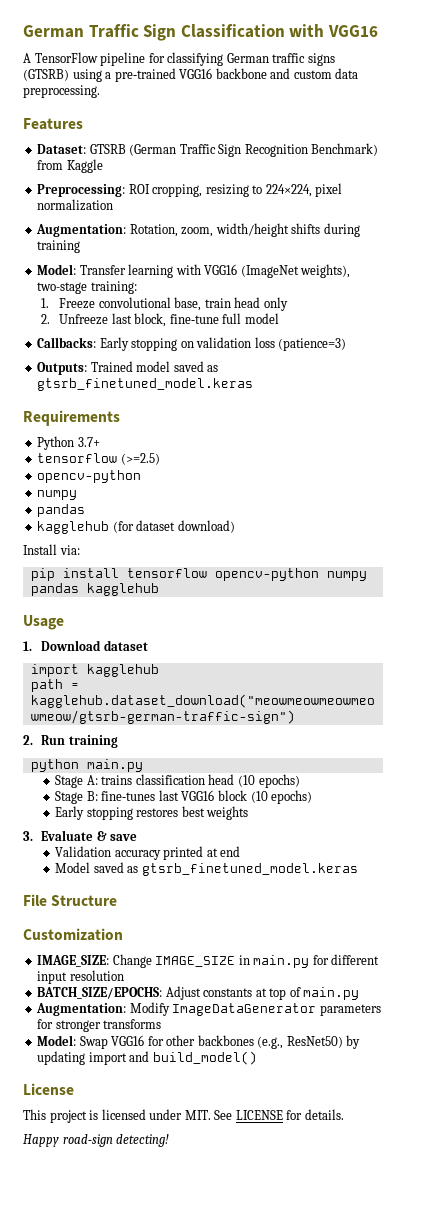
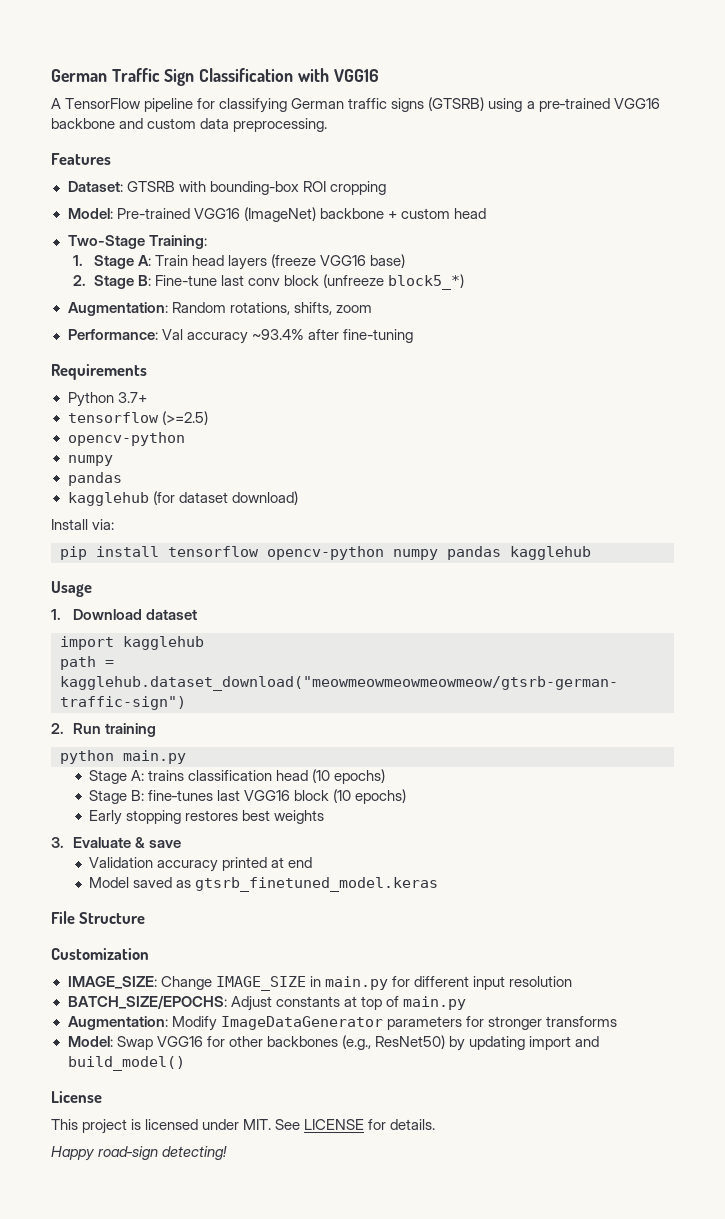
[129,143,379,157] [37,159,103,173] [37,183,343,197] [37,199,114,211] [36,223,360,237] [37,240,81,253] [37,264,351,278] [37,281,137,294] [41,297,288,311] [41,313,279,327] [37,337,347,351] [37,361,219,375] [37,378,254,391] (German Traffic Sign Recognition Benchmark) from Kaggle // Preprocessing: ROI cropping, resizing to 224×224, pixel normalization // Augmentation: Rotation, zoom, width/height shifts during training // Model: Transfer learning with VGG16 (ImageNet weights), two-stage training: // 1. Freeze convolutional base, train head only // 2. Unfreeze last block, fine‑tune full model // Callbacks: Early stopping on validation loss (patience=3) // Outputs: Trained model saved as gtsrb_finetuned_model.keras -> [178,181,386,195] [67,207,486,222] [67,235,207,249] [72,254,406,270] [72,274,465,290] [67,302,372,316] [67,329,413,344] with bounding-box ROI cropping // Model: Pre-trained VGG16 (ImageNet) backbone + custom head // Two-Stage Training: // 1. Stage A: Train head layers (freeze VGG16 base) // 2. Stage B: Fine-tune last conv block (unfreeze block5_*) // Augmentation: Random rotations, shifts, zoom // Performance: Val accuracy ~93.4% after fine-tuning

